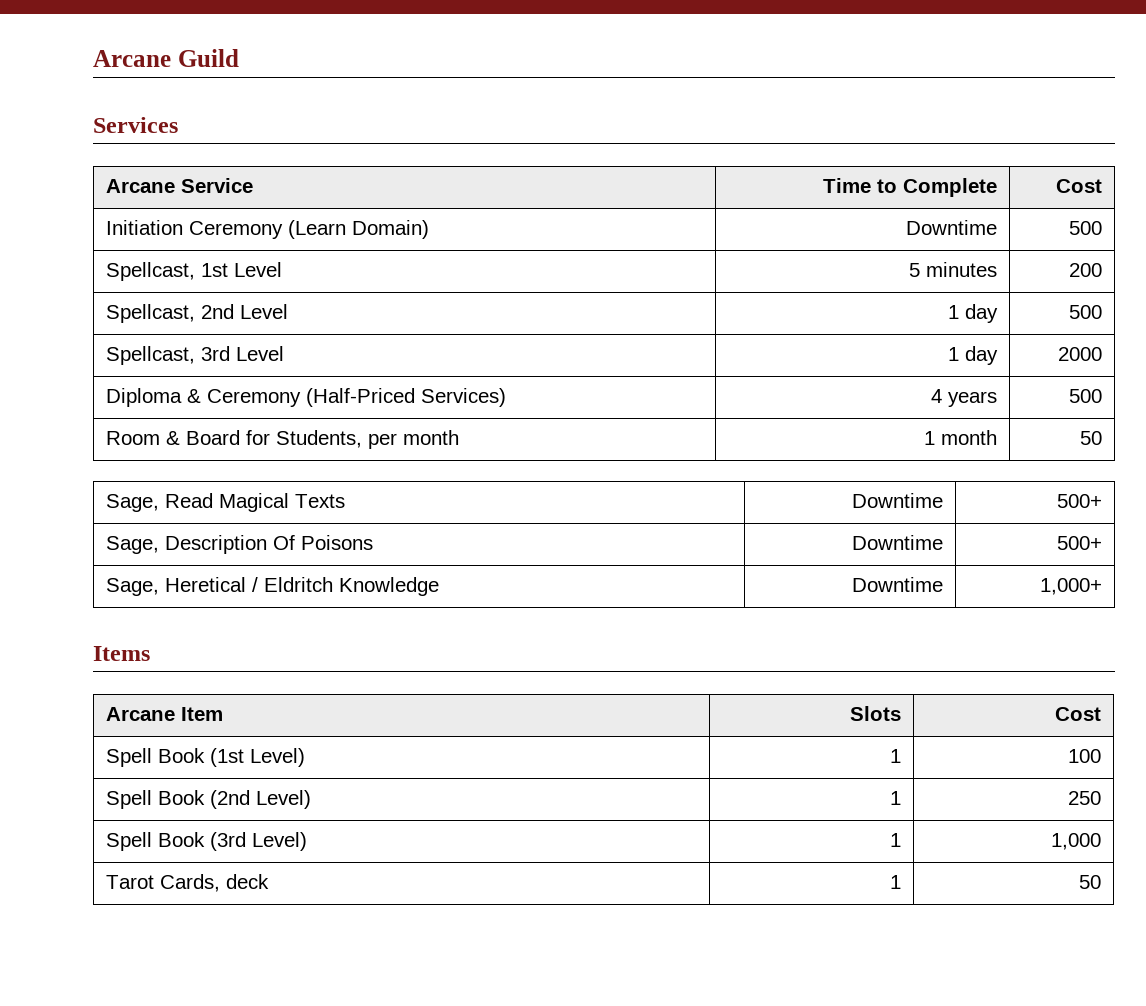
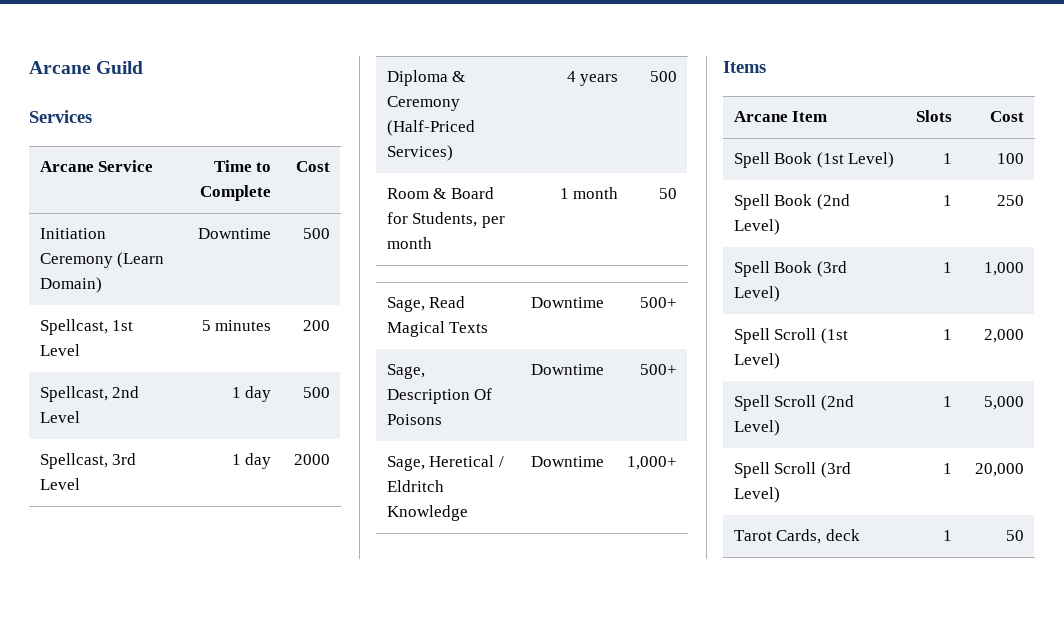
(1102, 841) none -> [733,328,848,344] [733,353,780,369] [943,329,953,340] [984,329,1025,343] [733,395,854,411] [733,420,780,436] [943,396,953,407] [984,396,1025,410] [733,462,851,478] [733,487,780,503] [943,463,953,474] [975,463,1025,477] // Spell Scroll (1st Level) | 1 | 2,000 // Spell Scroll (2nd Level) | 1 | 5,000 // Spell Scroll (3rd Level) | 1 | 20,000

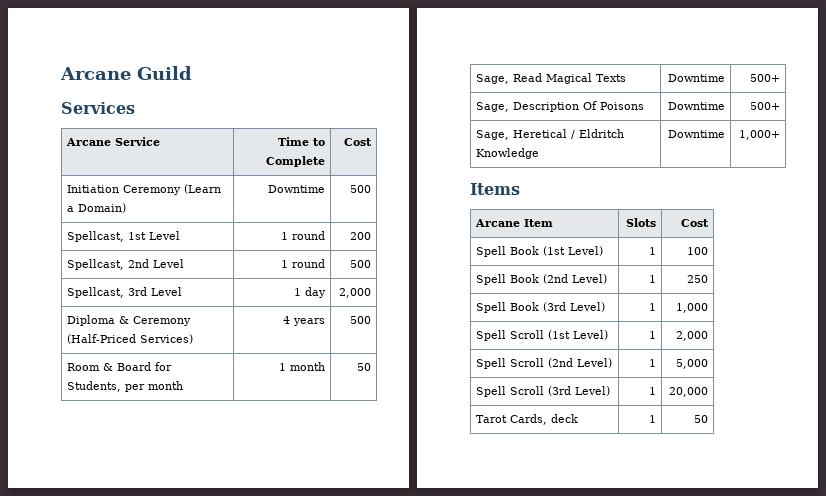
(165, 260) none -> [67,206,75,212] a
[201,320,272,331] 5 minutes -> [280,231,325,240] 1 round
[245,386,272,402] day -> [291,259,325,268] round
[294,454,331,465] 2000 -> [338,288,371,298] 2,000

